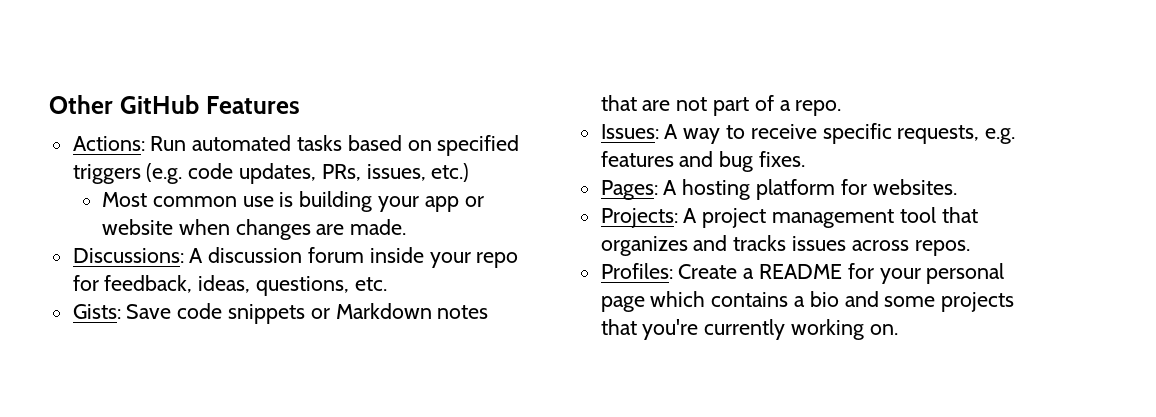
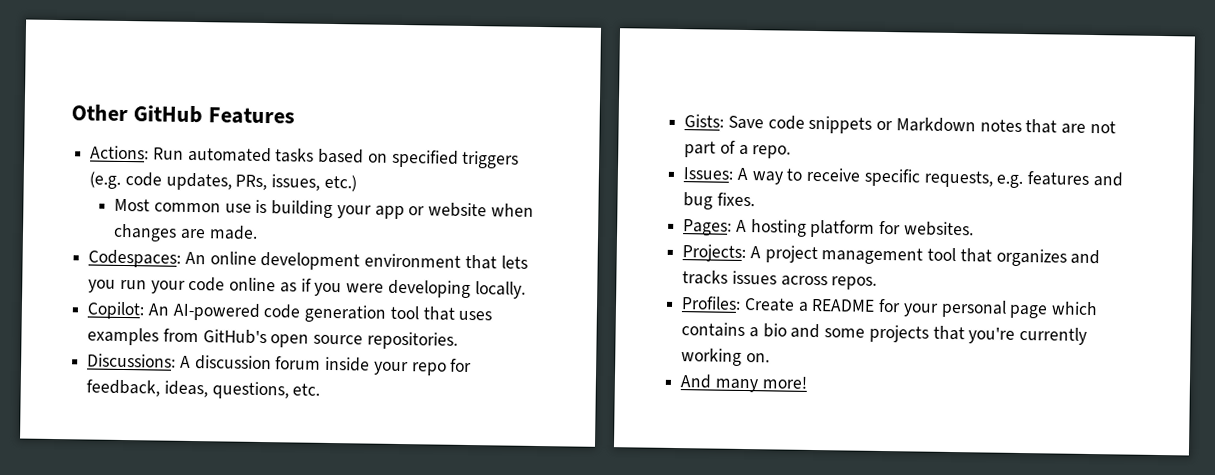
(407, 227) none -> [88,249,528,271] [88,276,526,299] [87,301,493,323] [87,327,458,350] // Codespaces: An online development environment that lets you run your code online as if you were developing locally. // Copilot: An AI-powered code generation tool that uses examples from GitHub's open source repositories.
(898, 329) none -> [680,374,808,393] // And many more!

